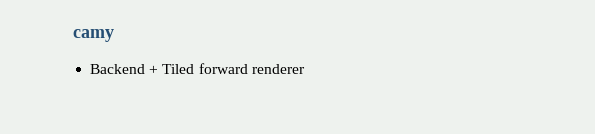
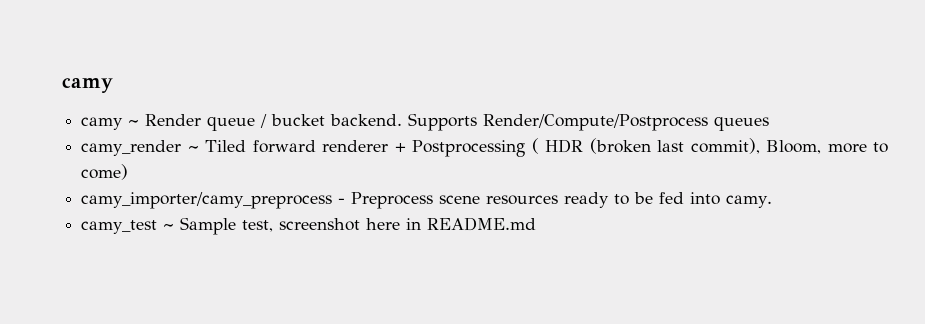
[90,63,305,74] Backend + Tiled forward renderer -> [81,113,770,131] [81,138,889,157] [81,164,129,180] [81,192,773,209] [81,217,537,235] camy ~ Render queue / bucket backend. Supports Render/Compute/Postprocess queues // camy_render ~ Tiled forward renderer + Postprocessing ( HDR (broken last commit), Bloom, more to come) // camy_importer/camy_preprocess - Preprocess scene resources ready to be fed into camy. // camy_test ~ Sample test, screenshot here in README.md

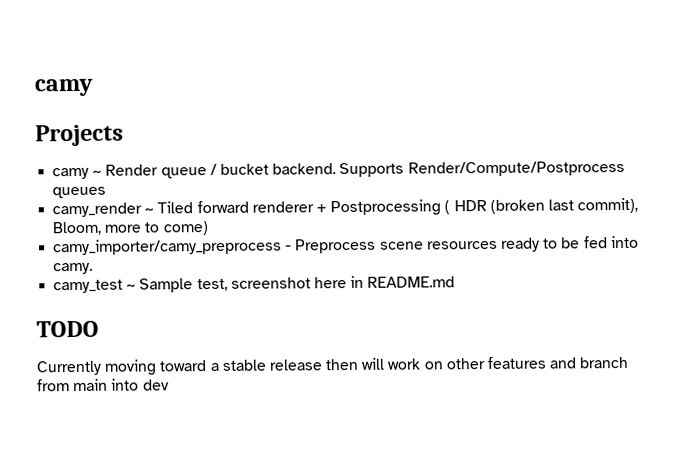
[62,78,113,93] camy -> [34,78,93,97] [35,124,124,147] camy // Projects
(537, 224) none -> [36,320,99,338] [36,356,629,376] [37,378,170,392] // TODO // Currently moving toward a stable release then will work on other features and branch from main into dev

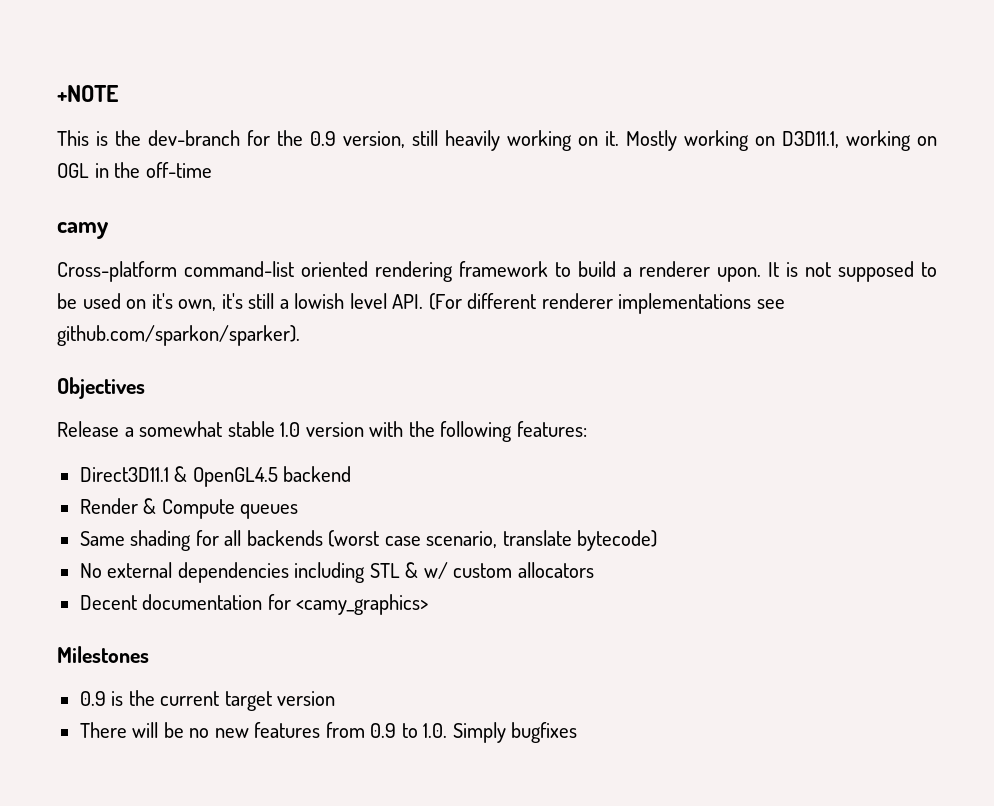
[34,78,93,97] [35,124,124,147] [52,160,625,180] [52,186,107,199] [52,197,639,218] [52,221,209,236] [53,235,639,256] [53,262,94,275] [53,275,456,294] [36,320,99,338] [36,356,629,376] [37,378,170,392] camy // Projects // camy ~ Render queue / bucket backend. Supports Render/Compute/Postprocess queues // camy_render ~ Tiled forward renderer + Postprocessing ( HDR (broken last commit), Bloom, more to come) // camy_importer/camy_preprocess - Preprocess scene resources ready to be fed into camy. // camy_test ~ Sample test, screenshot here in README.md // TODO // Currently moving toward a stable release then will work on other features and branch from main into dev -> [57,85,119,102] [57,130,937,151] [57,162,212,178] [57,222,108,239] [57,261,937,282] [57,293,785,314] [57,325,300,346] [57,377,145,399] [57,421,587,442] [79,466,352,487] [79,498,299,519] [79,530,658,551] [79,562,594,583] [79,594,429,615] [57,646,149,663] [79,690,336,711] [79,722,578,743] +NOTE // This is the dev-branch for the 0.9 version, still heavily working on it. Mostly working on D3D11.1, working on OGL in the off-time // camy // Cross-platform command-list oriented rendering framework to build a renderer upon. It is not supposed to be used on it's own, it's still a lowish level API. (For different renderer implementations see github.com/sparkon/sparker). // Objectives // Release a somewhat stable 1.0 version with the following features: // Direct3D11.1 & OpenGL4.5 backend // Render & Compute queues // Same shading for all backends (worst case scenario, translate bytecode) // No external dependencies including STL & w/ custom allocators // Decent documentation for <camy_graphics> // Milestones // 0.9 is the current target version // There will be no new features from 0.9 to 1.0. Simply bugfixes

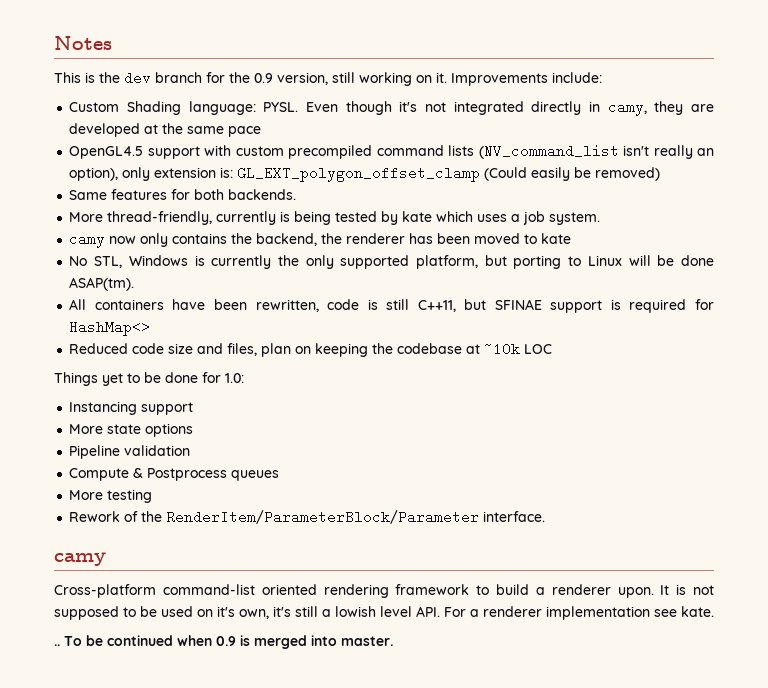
[57,85,119,102] +NOTE -> [54,36,112,50] Notes
[148,130,240,146] dev-branch -> [124,71,202,85] dev branch
[445,130,500,151] heavily -> (355, 77) none
[626,130,937,151] [57,162,212,178] Mostly working on D3D11.1, working on OGL in the off-time -> [451,72,602,86] [69,100,714,116] [69,123,262,137] [69,144,714,159] [69,166,661,182] [69,189,297,200] [69,211,601,225] [69,232,572,248] [69,255,715,269] [69,277,135,291] [69,299,715,313] [69,320,151,336] [69,342,553,357] [54,372,244,386] [69,401,194,415] [69,423,194,437] [69,445,191,459] [69,468,280,481] [69,489,153,503] [69,510,546,524] Improvements include: // Custom Shading language: PYSL. Even though it's not integrated directly in camy, they are developed at the same pace // OpenGL4.5 support with custom precompiled command lists (NV_command_list isn't really an option), only extension is: GL_EXT_polygon_offset_clamp (Could easily be removed) // Same features for both backends. // More thread-friendly, currently is being tested by kate which uses a job system. // camy now only contains the backend, the renderer has been moved to kate // No STL, Windows is currently the only supported platform, but porting to Linux will be done ASAP(tm). // All containers have been rewritten, code is still C++11, but SFINAE support is required for HashMap<> // Reduced code size and files, plan on keeping the codebase at ~10k LOC // Things yet to be done for 1.0: // Instancing support // More state options // Pipeline validation // Compute & Postprocess queues // More testing // Rework of the RenderItem/ParameterBlock/Parameter interface.
[428,293,785,314] [57,325,300,346] [57,377,145,399] [57,421,587,442] [79,466,352,487] [79,498,299,519] [79,530,658,551] [79,562,594,583] [79,594,429,615] [57,646,149,663] [79,690,336,711] [79,722,578,743] (For different renderer implementations see github.com/sparkon/sparker). // Objectives // Release a somewhat stable 1.0 version with the following features: // Direct3D11.1 & OpenGL4.5 backend // Render & Compute queues // Same shading for all backends (worst case scenario, translate bytecode) // No external dependencies including STL & w/ custom allocators // Decent documentation for <camy_graphics> // Milestones // 0.9 is the current target version // There will be no new features from 0.9 to 1.0. Simply bugfixes -> [444,606,714,620] [54,635,393,649] For a renderer implementation see kate. // .. To be continued when 0.9 is merged into master.

